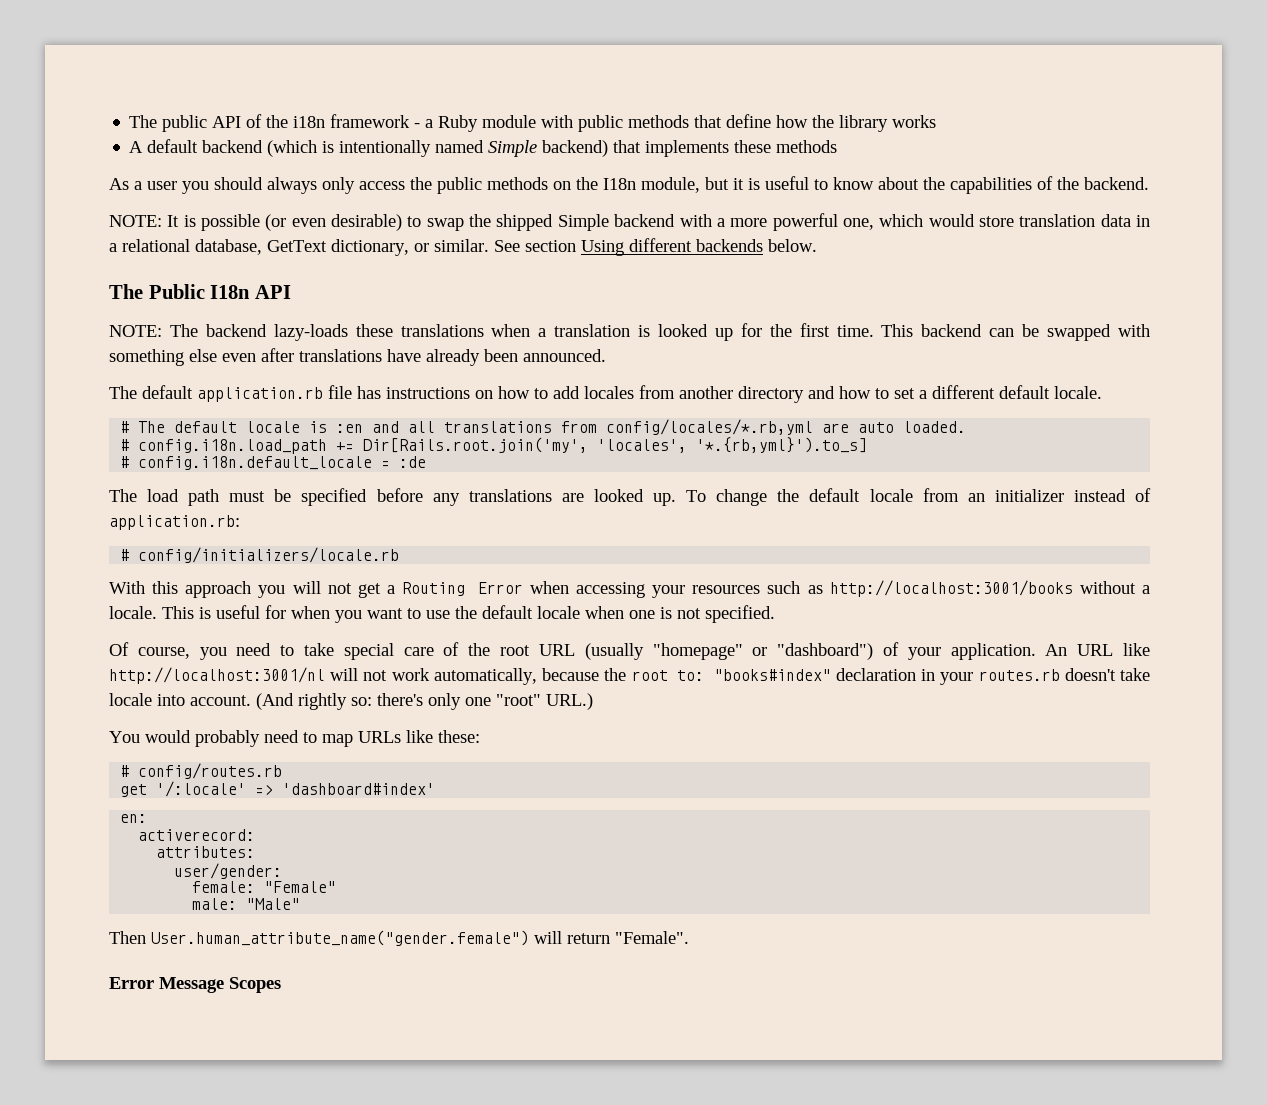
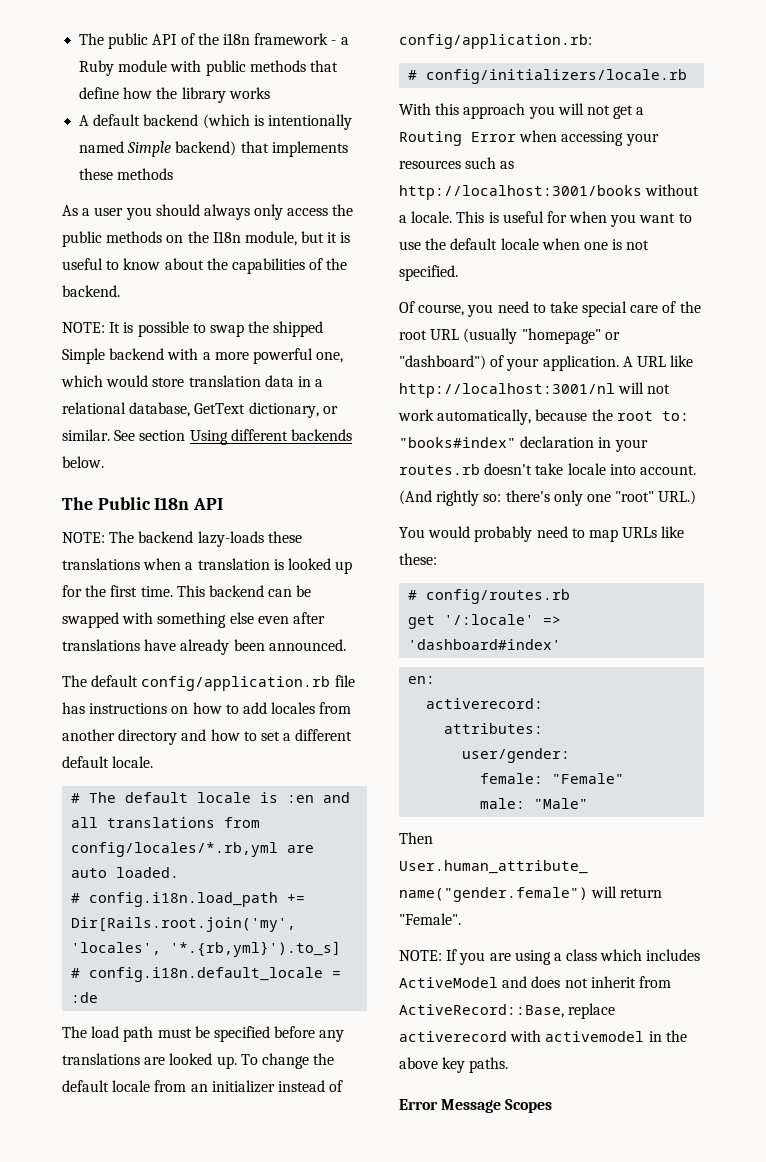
[265,214,403,231] (or even desirable) -> (189, 329) none
[197,387,323,402] application.rb -> [141,676,331,691] config/application.rb
[109,515,240,530] application.rb: -> [399,34,592,49] config/application.rb:
[1045,644,1068,656] An -> [622,356,633,367] A
(689, 937) none -> [399,949,701,965] [399,976,671,988] [399,1003,616,1019] [399,1030,687,1042] [399,1057,509,1073] // NOTE: If you are using a class which includes ActiveModel and does not inherit from ActiveRecord::Base, replace activerecord with activemodel in the above key paths.

